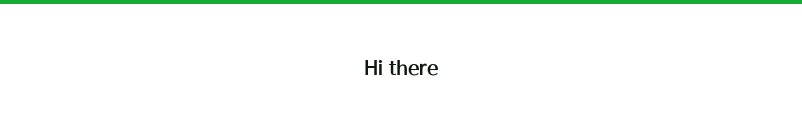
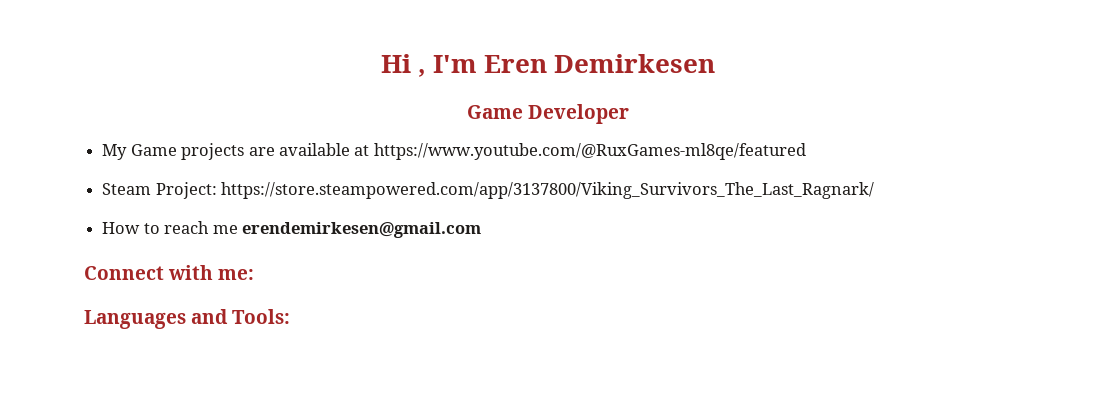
[388,60,438,76] there -> [417,54,716,77] [466,104,630,124] [102,143,806,160] [102,182,875,199] [102,221,481,238] [84,265,255,280] [84,309,291,329] , I'm Eren Demirkesen // Game Developer // My Game projects are available at https://www.youtube.com/@RuxGames-ml8qe/featured // Steam Project: https://store.steampowered.com/app/3137800/Viking_Survivors_The_Last_Ragnark/ // How to reach me erendemirkesen@gmail.com // Connect with me: // Languages and Tools:

